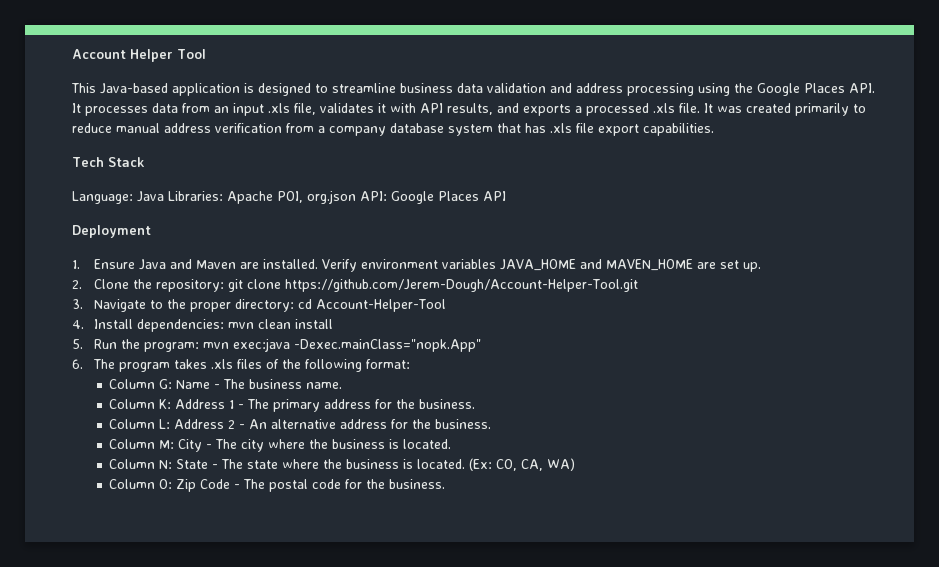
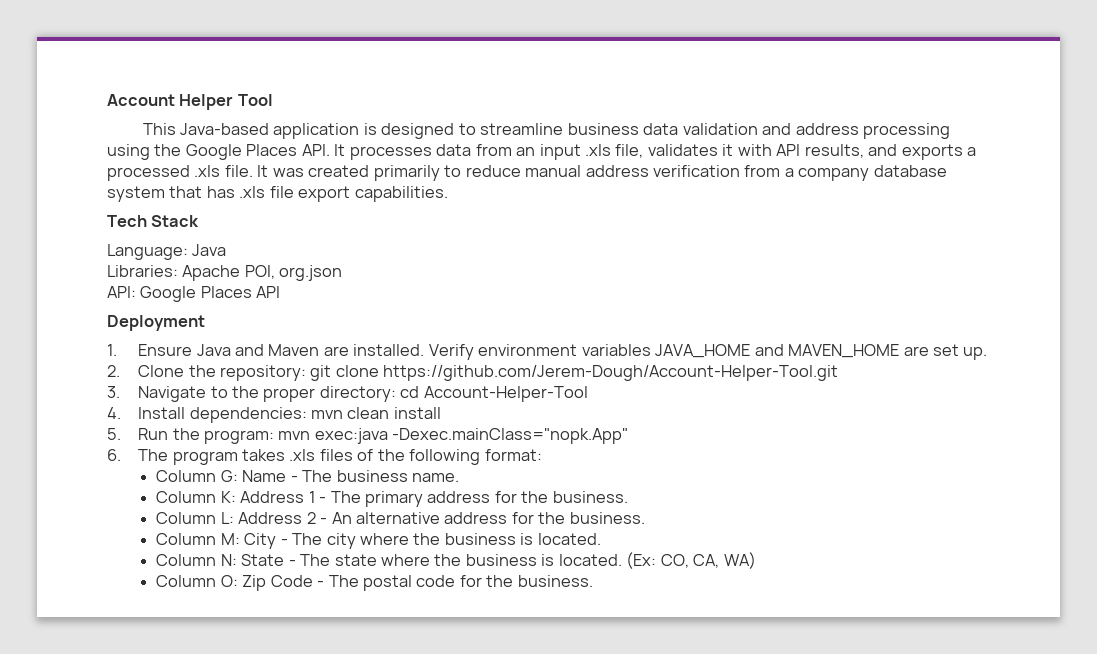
(164, 196) none -> (227, 250) //
(356, 197) none -> (343, 273) //

